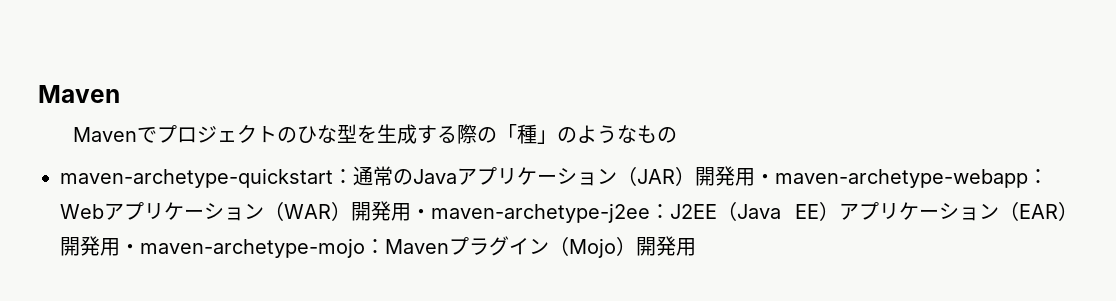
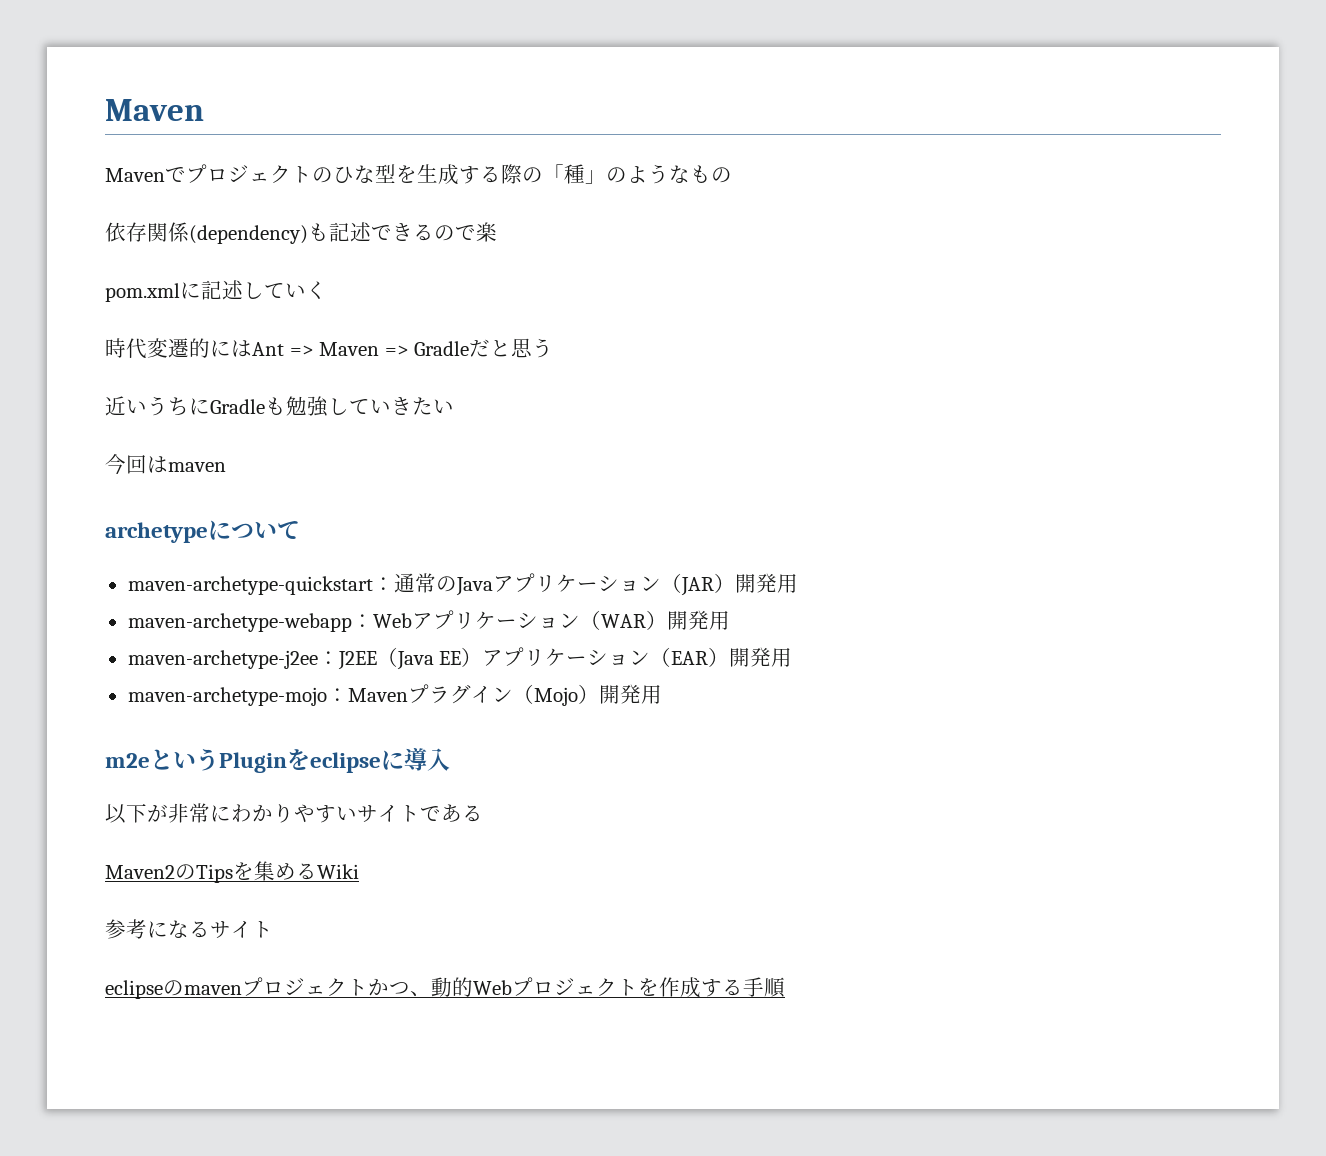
(678, 135) none -> [105,222,497,244] [105,280,327,302] [105,338,554,359] [105,396,454,417] [105,454,226,475] [105,520,300,543] // 依存関係(dependency)も記述できるので楽 // pom.xmlに記述していく // 時代変遷的にはAnt => Maven => Gradleだと思う // 近いうちにGradleも勉強していきたい // 今回はmaven // archetypeについて
[755,174,775,184] ・ -> (798, 583) //
[411,209,431,219] ・ -> (730, 620) //
[120,244,140,254] ・ -> (793, 657) //
(696, 247) none -> [105,748,450,773] [105,803,483,824] [105,861,359,883] [105,919,273,939] [105,977,785,999] // m2eというPluginをeclipseに導入 // 以下が非常にわかりやすいサイトである // Maven2のTipsを集めるWiki // 参考になるサイト // eclipseのmavenプロジェクトかつ、動的Webプロジェクトを作成する手順

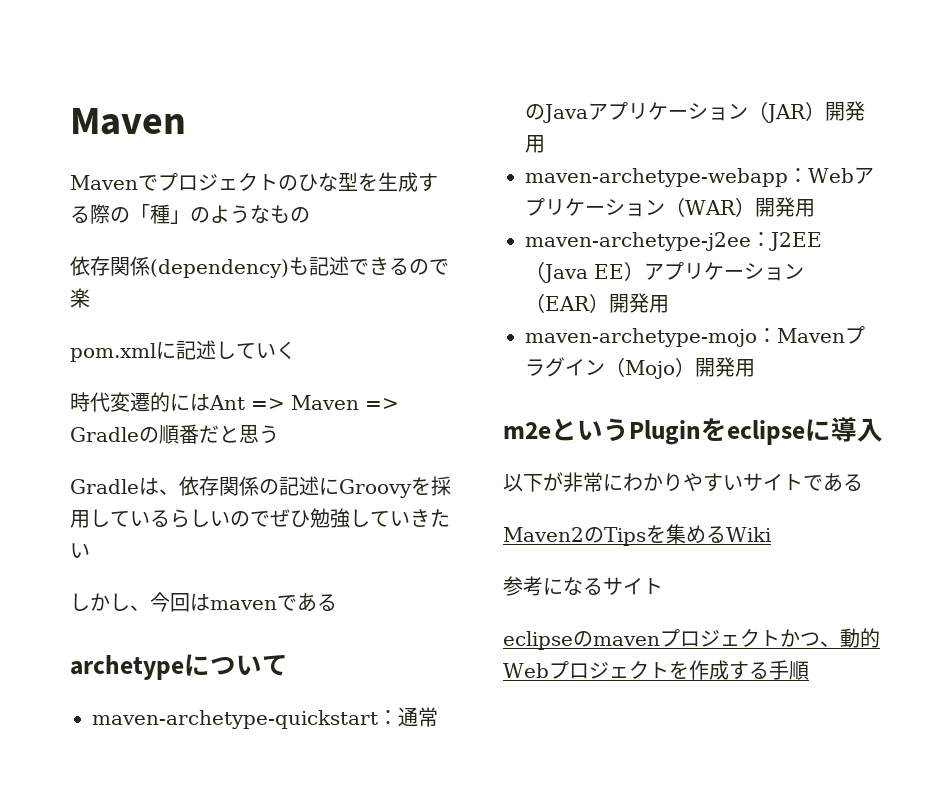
(470, 348) none -> [139,424,199,444] の順番
[105,396,286,416] 近いうちにGradleも -> [70,476,451,498] [70,509,310,528] Gradleは、依存関係の記述にGroovyを採用しているらしいのでぜひ
(454, 406) none -> [70,593,150,611] しかし、
(226, 467) none -> [277,593,337,612] である

